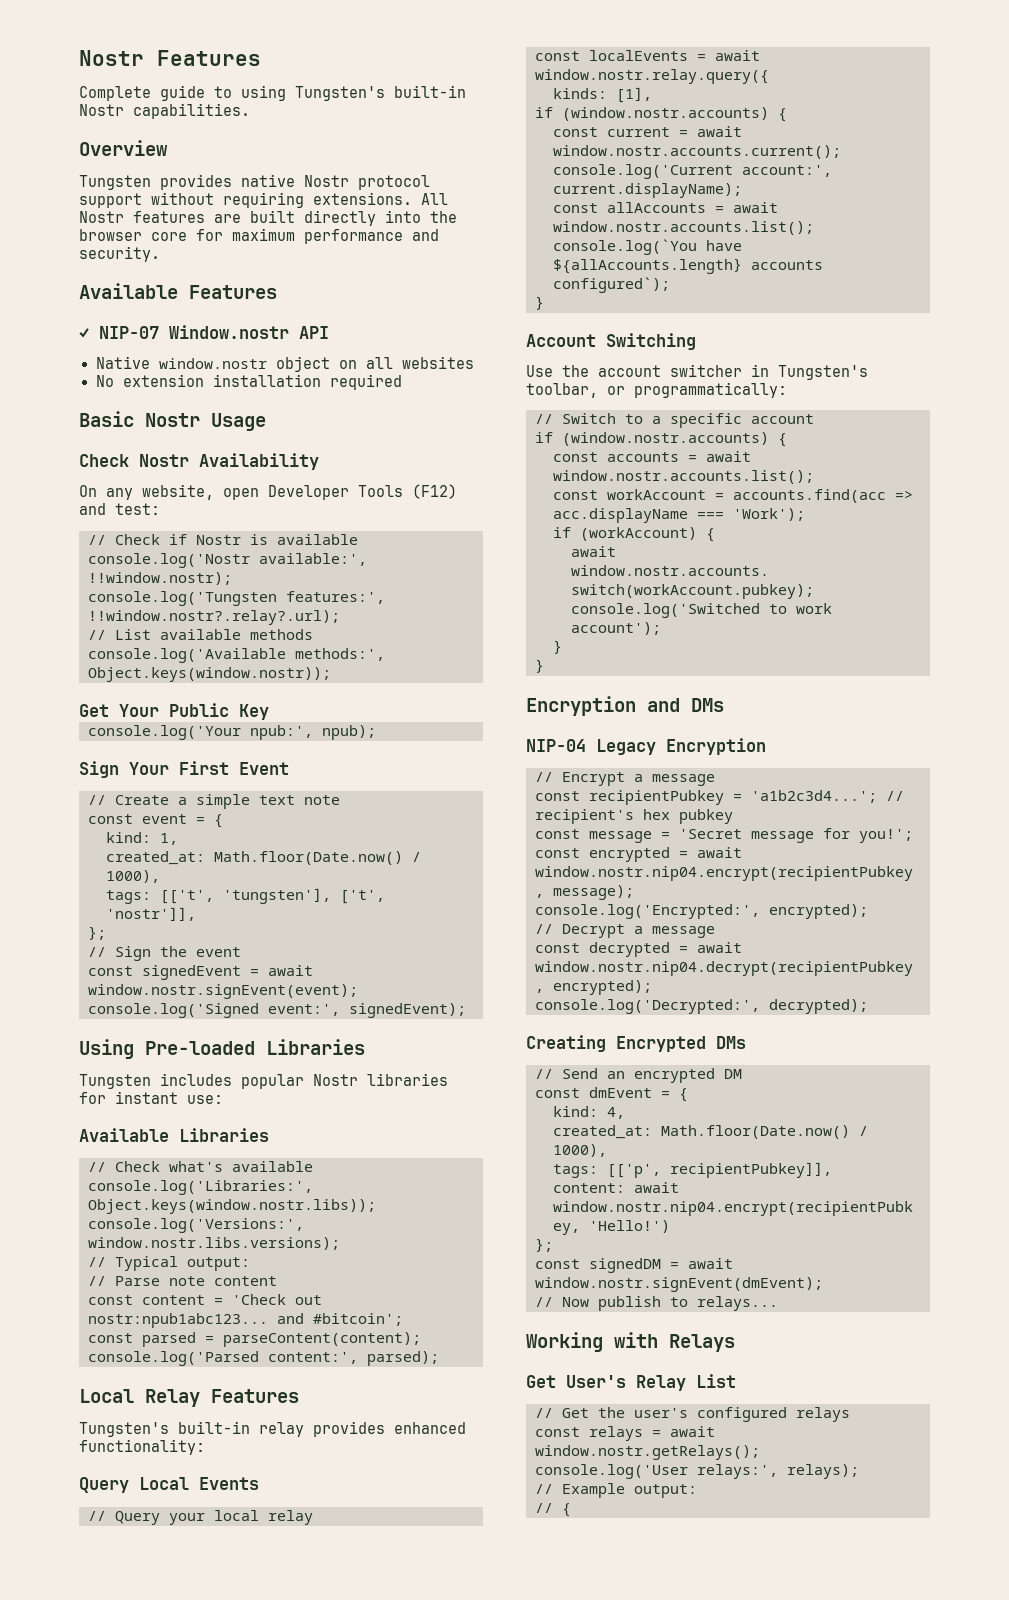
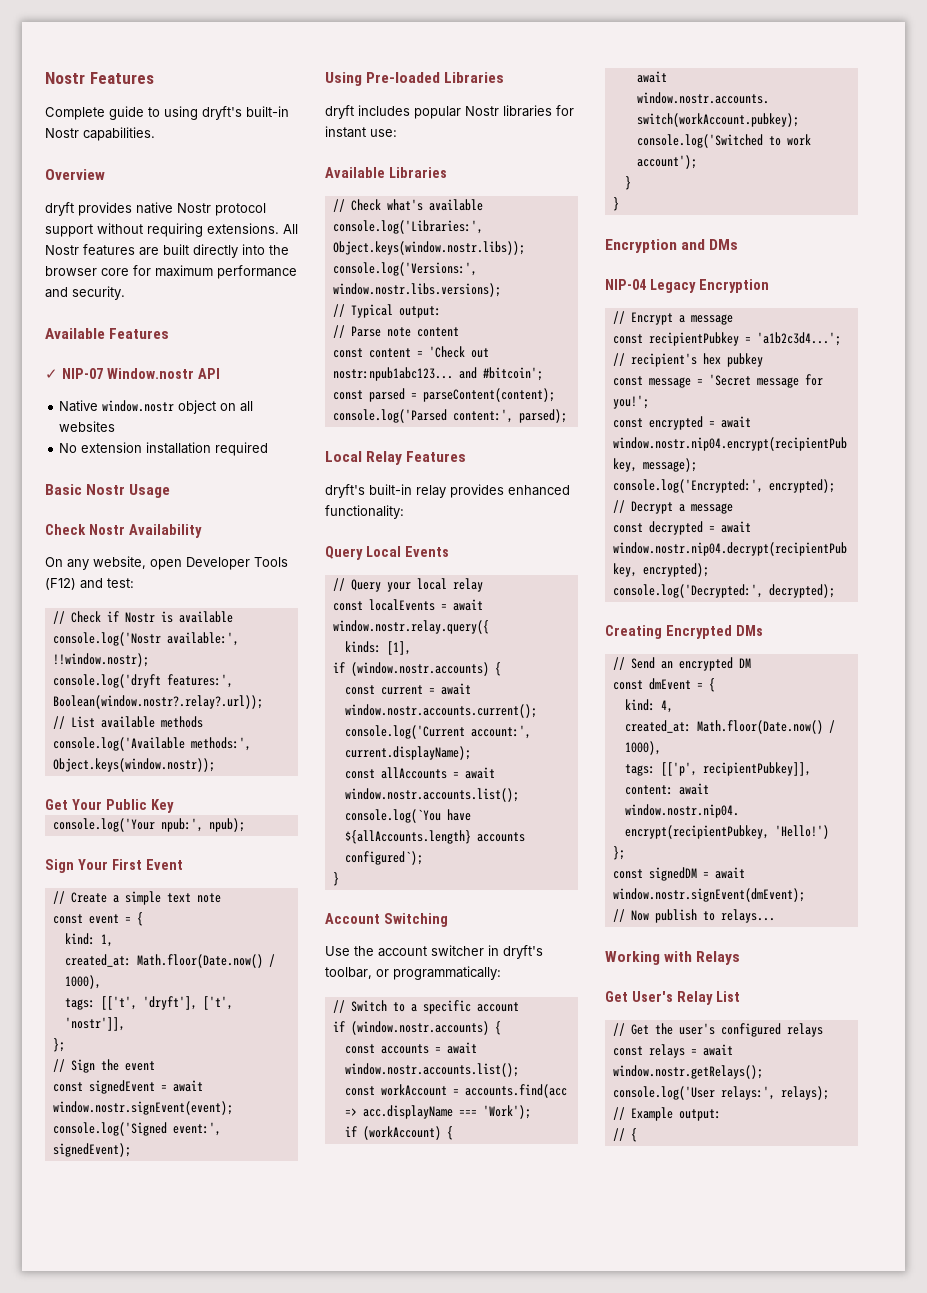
[295,86,385,101] Tungsten's -> [202,106,242,120] dryft's
[79,175,151,190] Tungsten -> [45,202,74,216] dryft
[88,591,385,606] [88,610,340,625] console.log('Tungsten features:', !!window.nostr?.relay?.url); -> [52,674,233,688] [52,695,263,709] console.log('dryft features:', Boolean(window.nostr?.relay?.url));
[223,888,331,904] 'tungsten'], -> [142,996,197,1010] 'dryft'],
[79,1074,151,1089] Tungsten -> [325,105,354,119] dryft
[79,1422,169,1437] Tungsten's -> [325,484,365,498] dryft's
[778,365,868,380] Tungsten's -> [503,945,543,959] dryft's

